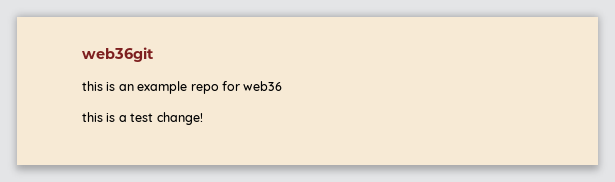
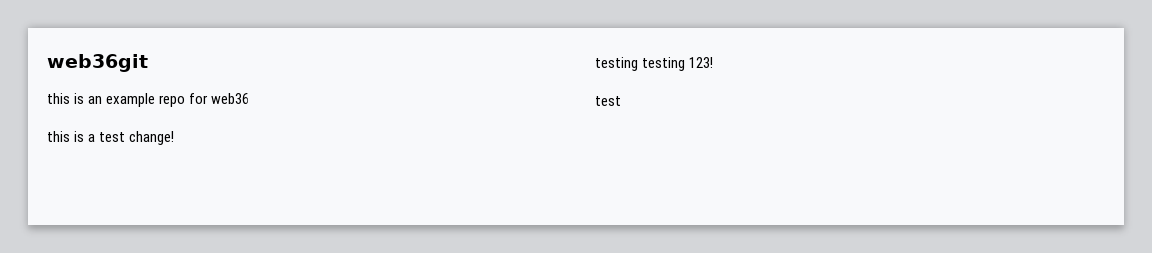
(203, 118) none -> [595,57,714,71] [595,96,621,106] // testing testing 123! // test

